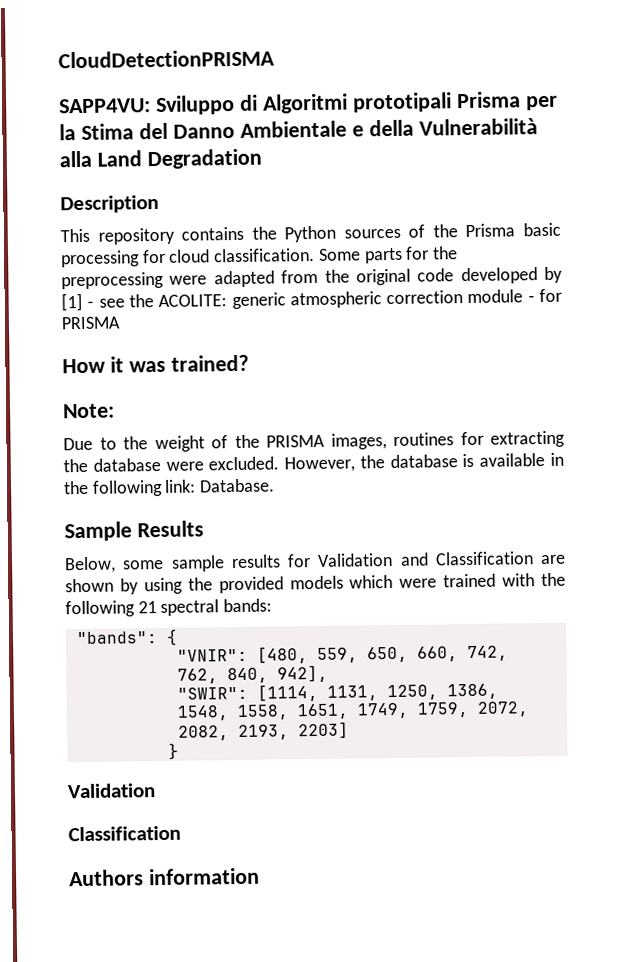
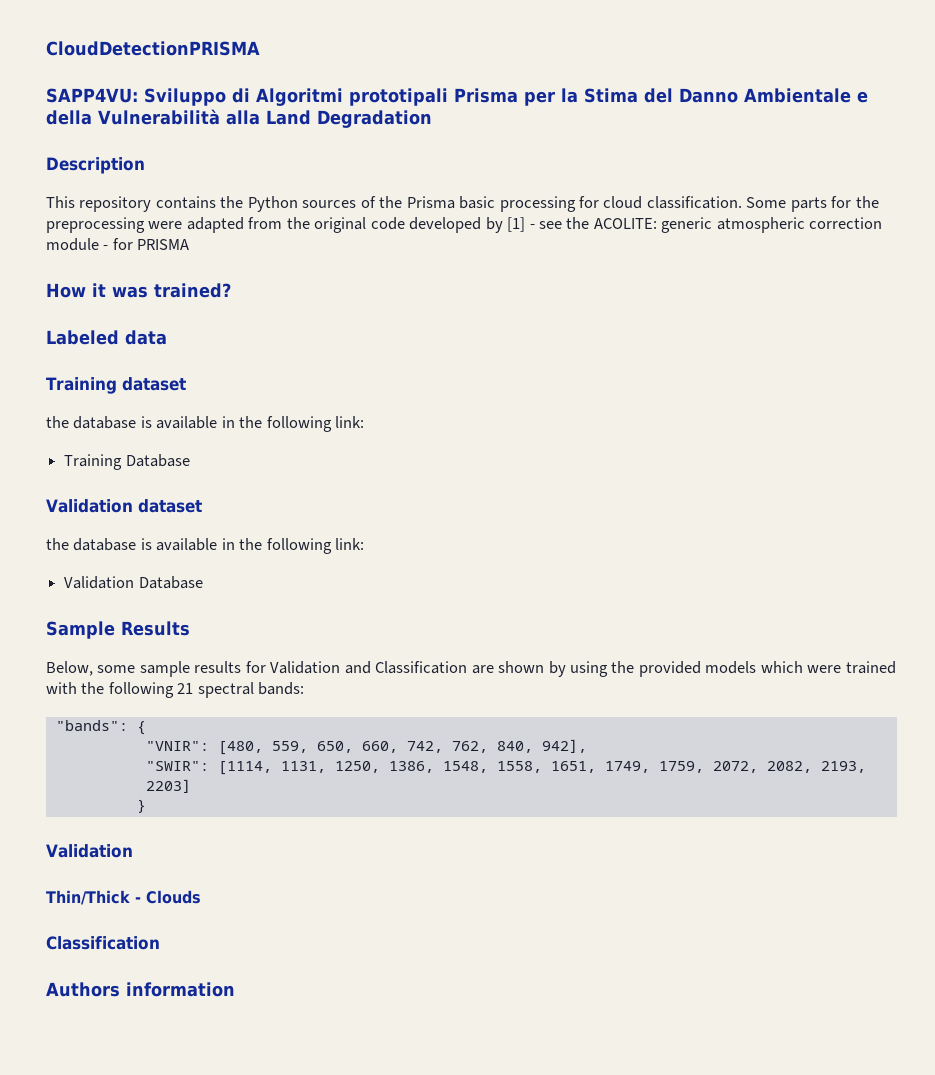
[62,403,115,419] [63,430,565,453] [63,452,564,473] [63,478,276,497] Note: // Due to the weight of the PRISMA images, routines for extracting the database were excluded. However, the database is available in the following link: Database. -> [46,330,167,345] [46,377,186,394] [46,416,365,432] [64,454,190,470] [46,499,202,513] [46,538,365,554] [64,576,203,589] Labeled data // Training dataset // the database is available in the following link: // Training Database // Validation dataset // the database is available in the following link: // Validation Database
(156, 791) none -> [46,890,201,905] // Thin/Thick - Clouds

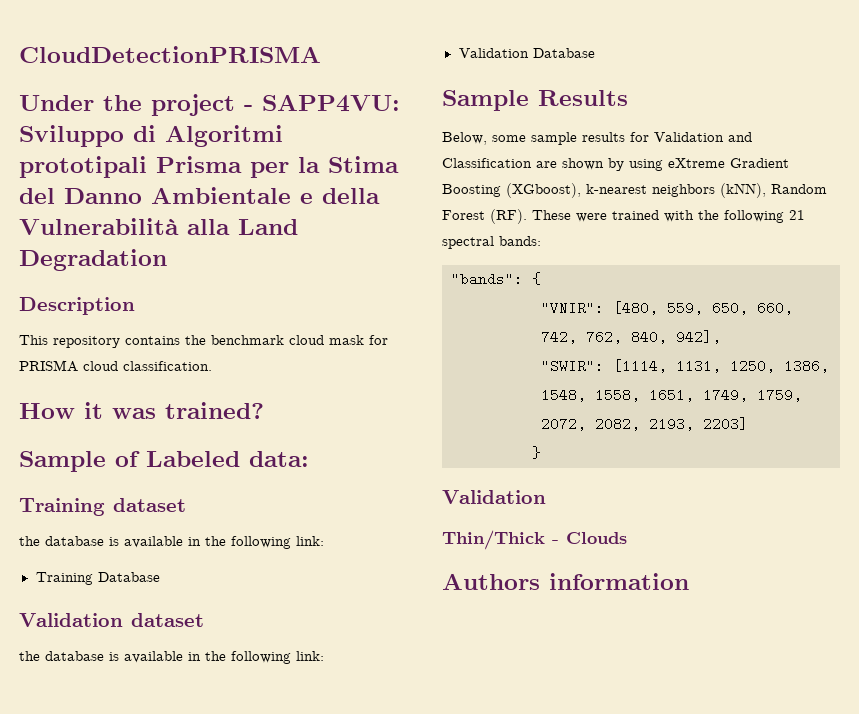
(260, 48) none -> [19,94,253,116] Under the project -
[247,196,879,212] [46,217,883,233] [46,238,190,251] Python sources of the Prisma basic processing for cloud classification. Some parts for the preprocessing were adapted from the original code developed by [1] - see the ACOLITE: generic atmospheric correction module - for PRISMA -> [211,335,388,345] [19,360,212,372] benchmark cloud mask for PRISMA cloud classification.
[46,330,167,345] Labeled data -> [19,451,309,472] Sample of Labeled data:
[611,661,803,677] the provided models which -> [668,158,789,168] [442,183,827,198] [442,209,571,224] eXtreme Gradient Boosting (XGboost), k-nearest neighbors (kNN), Random Forest (RF). These
[46,936,160,950] // Classification -> (627, 538) none

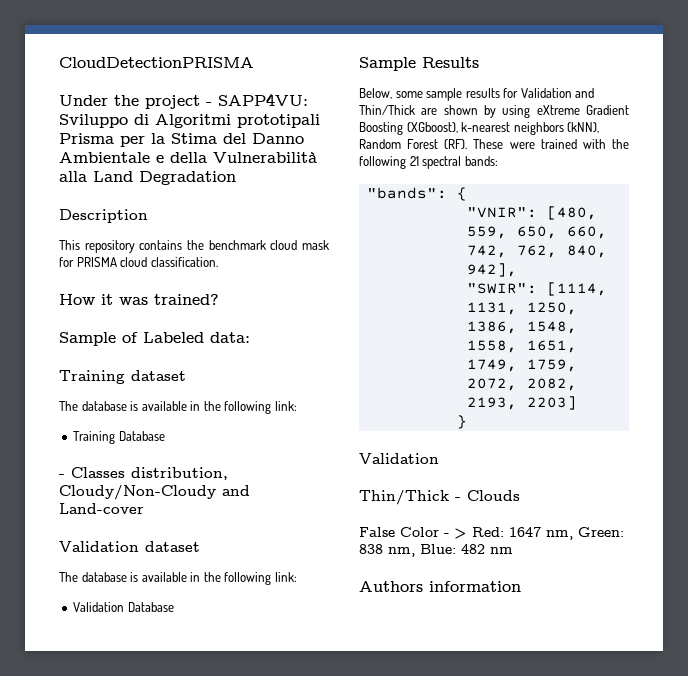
[19,536,40,546] the -> [59,401,78,411] The
(160, 577) none -> [59,467,228,480] [59,485,250,500] [59,503,144,514] // - Classes distribution, Cloudy/Non-Cloudy and Land-cover
[19,651,40,661] the -> [59,572,78,582] The
[442,158,532,168] Classification -> [359,105,415,115] Thin/Thick
(627, 538) none -> [359,527,624,540] [359,544,513,557] // False Color - > Red: 1647 nm, Green: 838 nm, Blue: 482 nm

